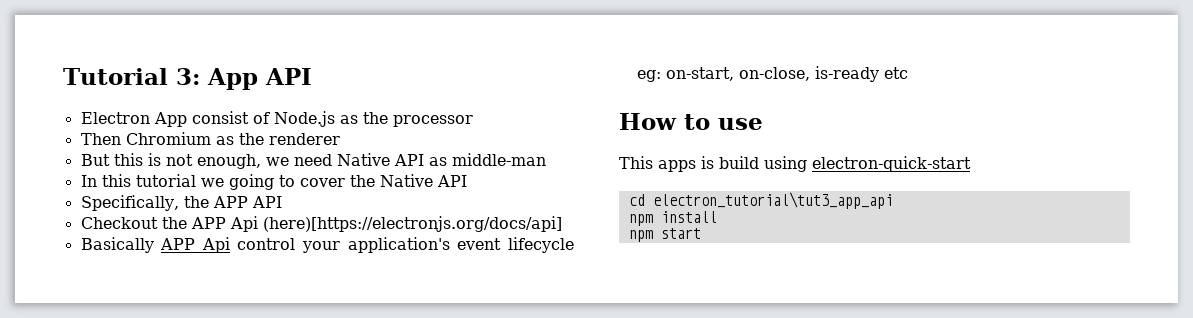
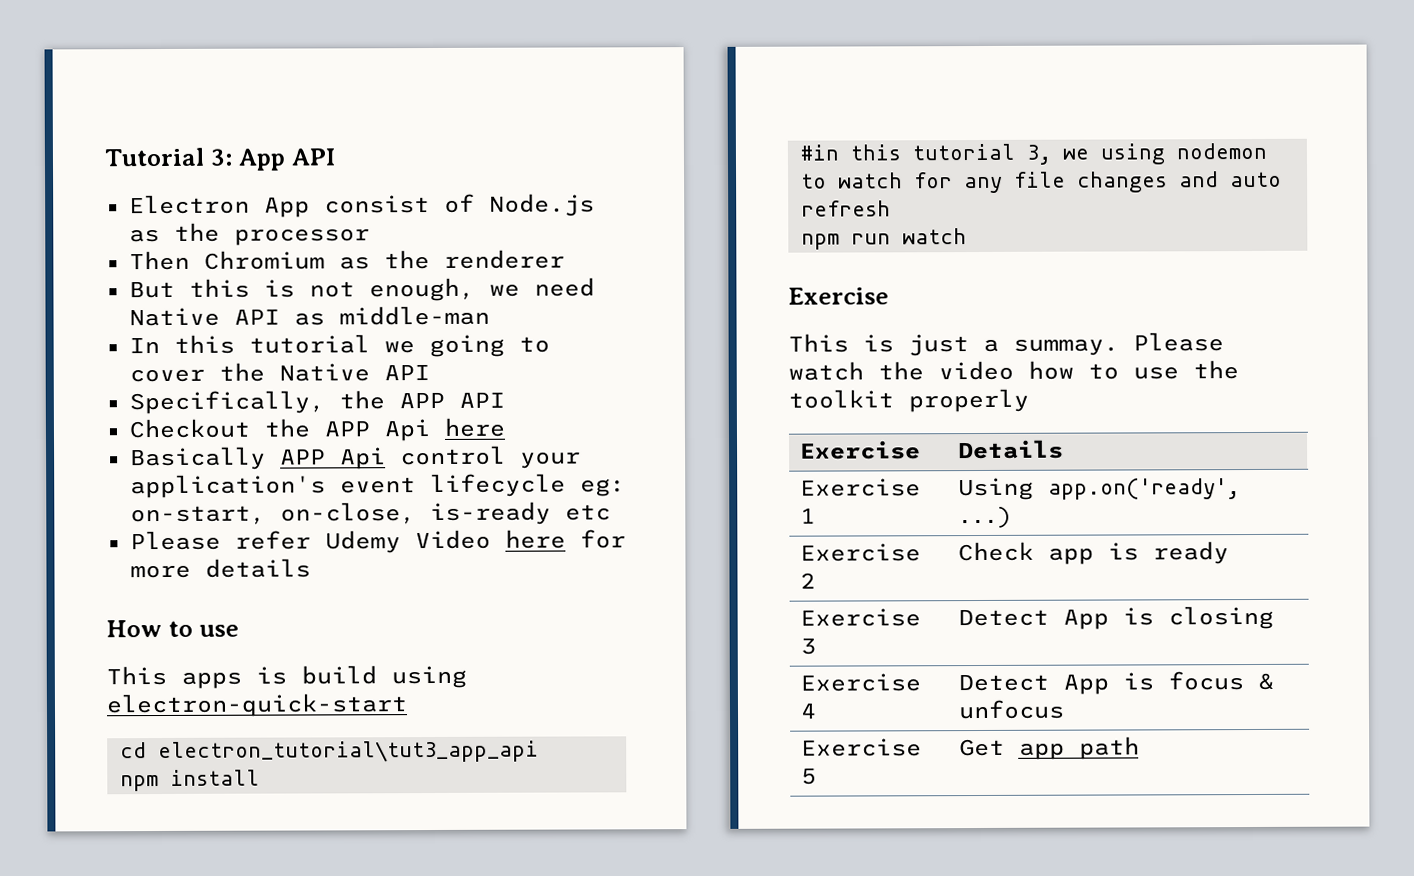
[262,216,562,232] (here)[https://electronjs.org/docs/api] -> [443,417,505,437] here
(908, 73) none -> [129,529,626,554] [129,558,311,579] // Please refer Udemy Video here for more details
[628,228,701,242] npm start -> [799,142,1267,165] [800,171,1282,194] [800,200,891,217] [800,228,967,250] [788,287,889,305] [788,332,1224,357] [788,360,1239,381] [788,388,1029,413] [799,440,921,460] [957,439,1064,460] [799,478,921,497] [799,507,816,524] [957,477,1240,501] [957,506,1011,529] [799,543,921,562] [799,572,816,589] [957,541,1229,565] [799,608,921,627] [799,637,816,655] [957,605,1274,630] [799,673,921,692] [799,702,817,719] [957,671,1274,695] [957,699,1065,720] [800,738,922,757] [800,767,817,785] [958,736,1140,760] #in this tutorial 3, we using nodemon to watch for any file changes and auto refresh // npm run watch // Exercise // This is just a summay. Please watch the video how to use the toolkit properly // Exercise | Details // Exercise 1 | Using app.on('ready', ...) // Exercise 2 | Check app is ready // Exercise 3 | Detect App is closing // Exercise 4 | Detect App is focus & unfocus // Exercise 5 | Get app path

